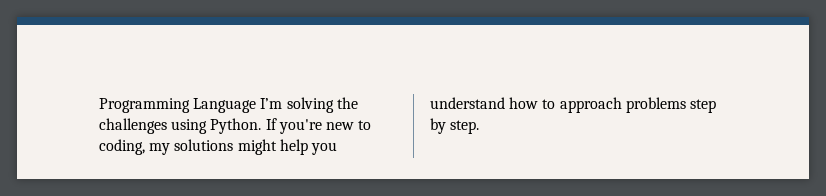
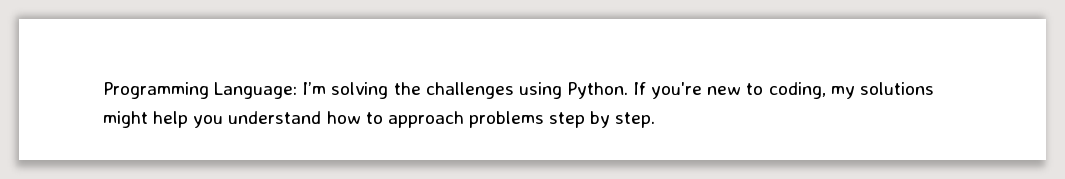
[193,98,257,113] Language -> [214,82,298,99] Language:

